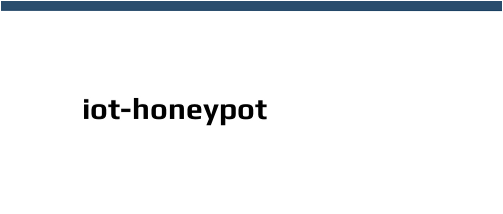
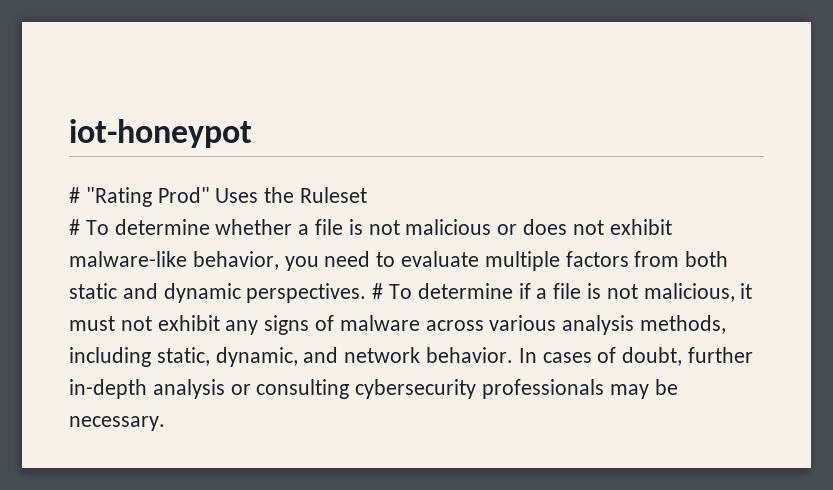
(268, 112) none -> [69,187,368,207] [69,219,672,235] [69,251,729,271] [69,283,753,303] [69,315,727,335] [69,347,754,367] [69,379,678,399] [69,416,165,431] // # "Rating Prod" Uses the Ruleset // # To determine whether a file is not malicious or does not exhibit malware-like behavior, you need to evaluate multiple factors from both static and dynamic perspectives. # To determine if a file is not malicious, it must not exhibit any signs of malware across various analysis methods, including static, dynamic, and network behavior. In cases of doubt, further in-depth analysis or consulting cybersecurity professionals may be necessary.

